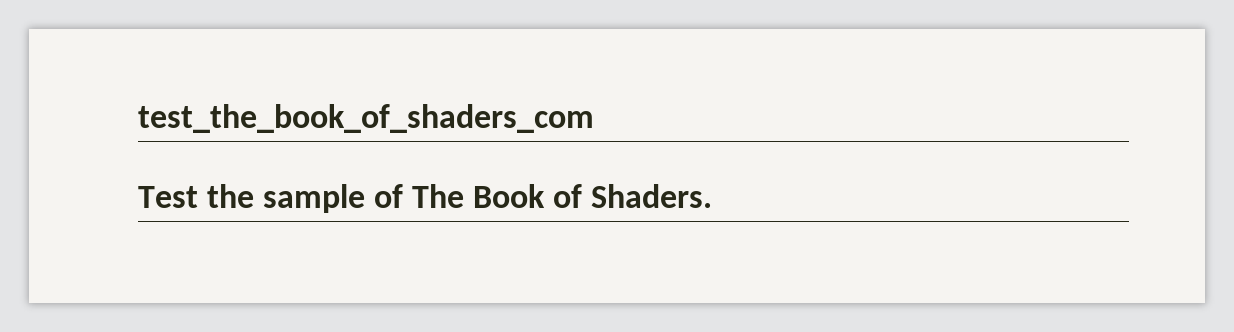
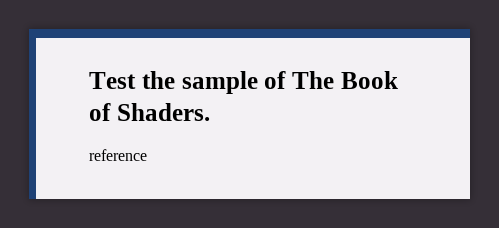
[138,104,594,133] test_the_book_of_shaders_com // -> (89, 80) none
(713, 196) none -> [89,149,147,161] // reference

